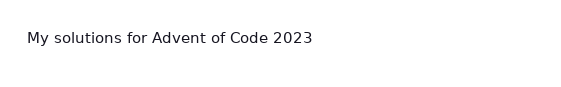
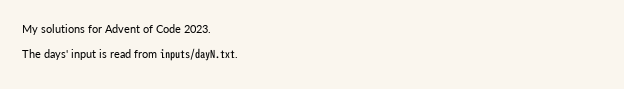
[273,32,313,43] 2023 -> [184,25,211,33] [22,48,238,61] 2023. // The days' input is read from inputs/dayN.txt.

